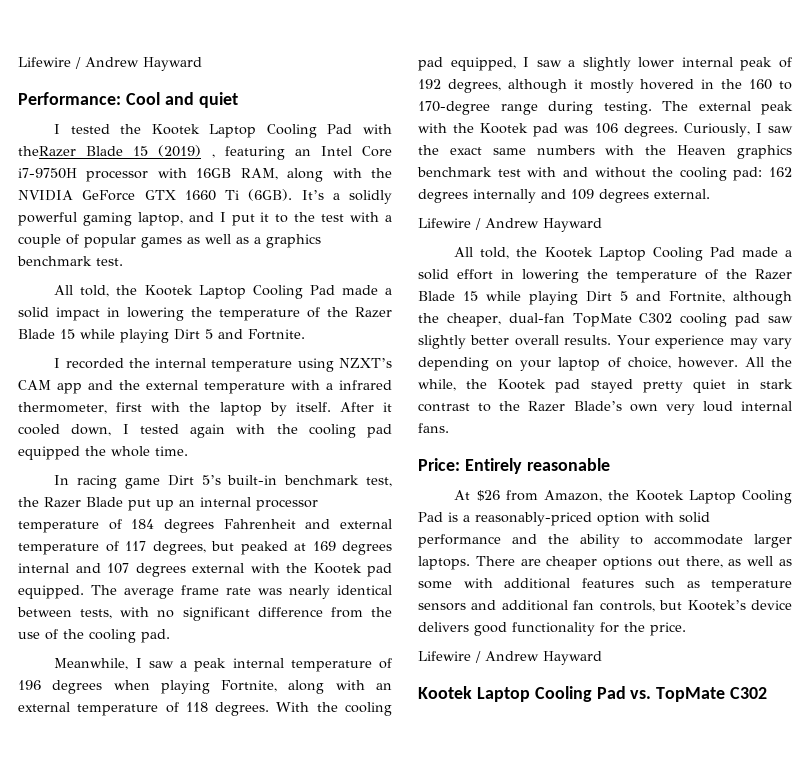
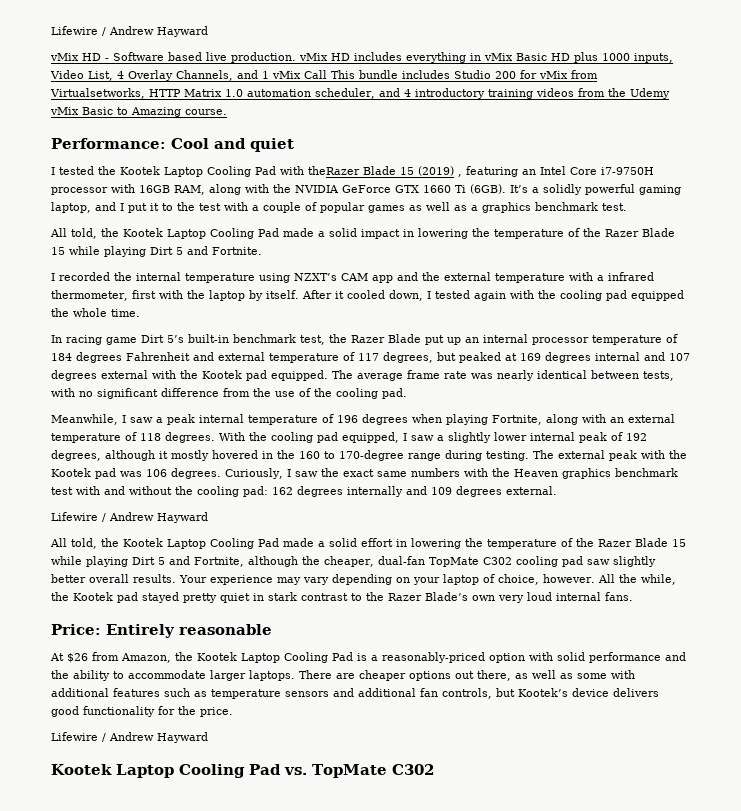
[18,57,202,71] Lifewire / Andrew Hayward -> [51,26,208,37] [50,52,673,63] [50,70,598,81] [50,88,670,99] [50,107,227,117] Lifewire / Andrew Hayward // vMix HD - Software based live production. vMix HD includes everything in vMix Basic HD plus 1000 inputs, Video List, 4 Overlay Channels, and 1 vMix Call This bundle includes Studio 200 for vMix from Virtualsetworks, HTTP Matrix 1.0 automation scheduler, and 4 introductory training videos from the Udemy vMix Basic to Amazing course.

